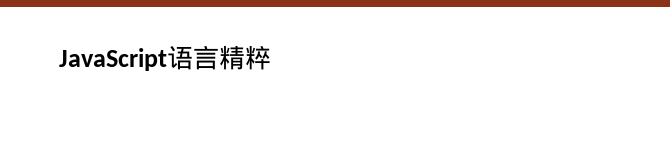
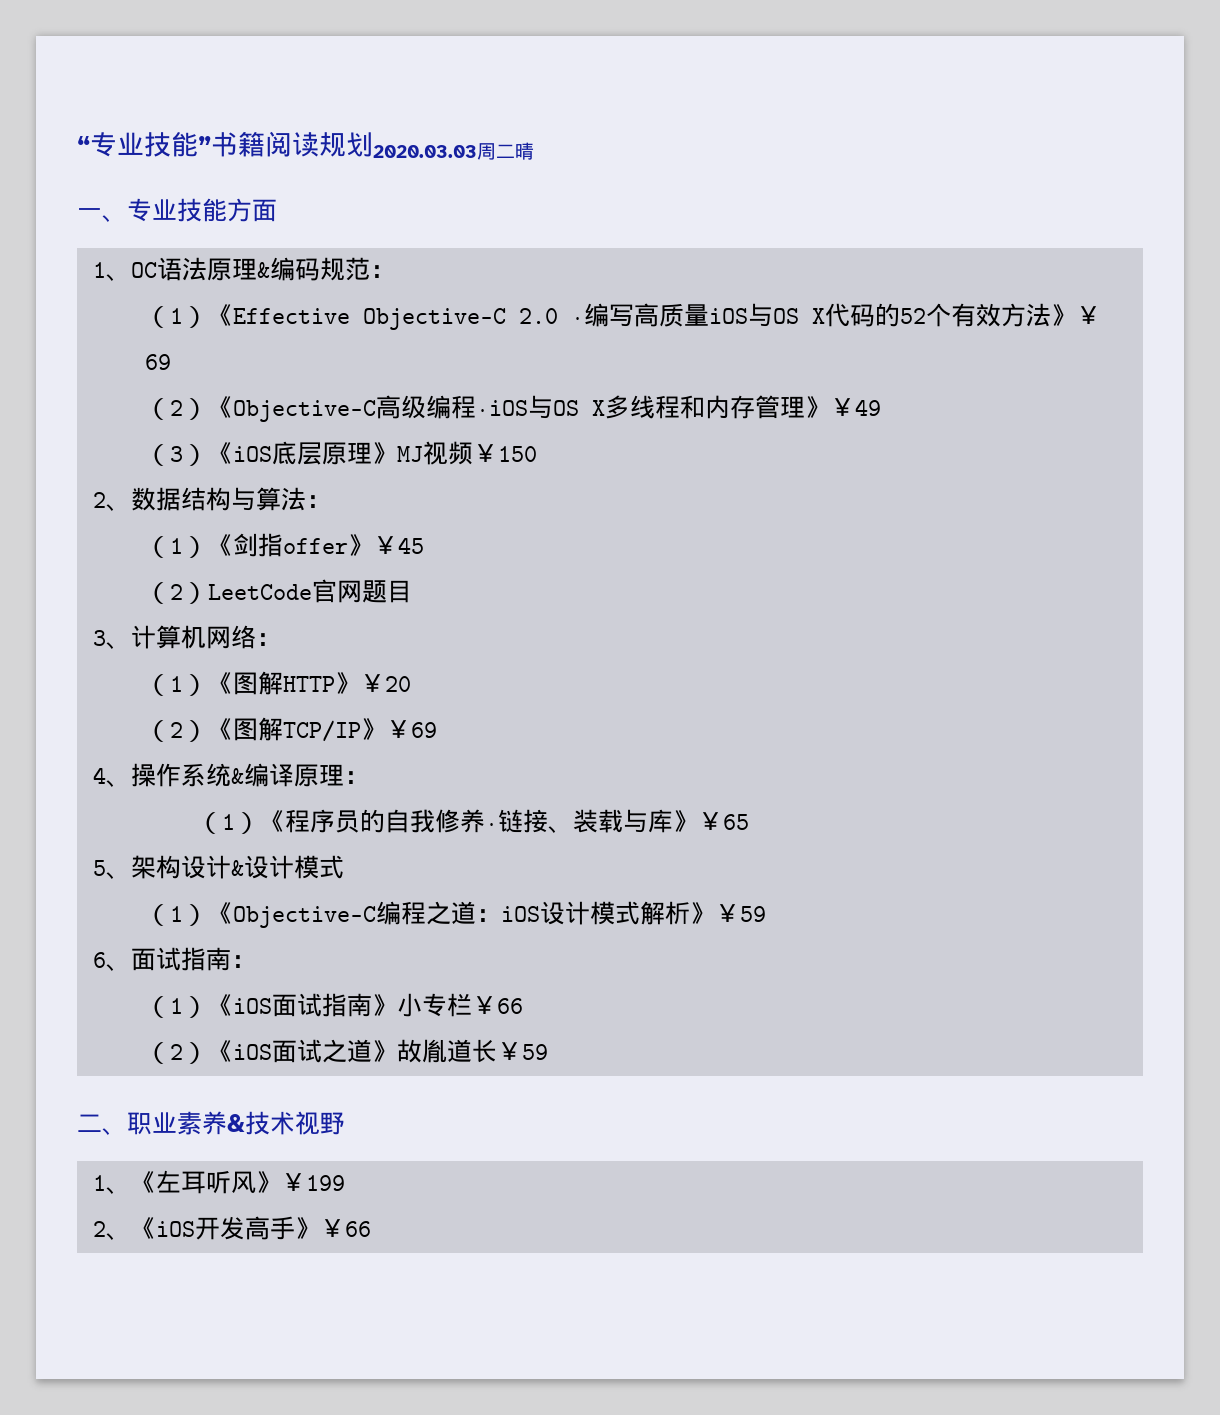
[59,45,271,71] JavaScript语言精粹 -> [77,131,534,160] [77,198,277,222] [93,257,396,281] [145,303,1102,330] [145,354,172,370] [145,395,882,422] [145,441,538,466] [93,487,332,511] [145,533,425,558] [145,579,413,604] [93,625,282,649] [145,671,412,696] [145,717,438,742] [93,763,370,787] [197,809,750,834] [93,855,345,879] [145,901,767,928] [93,947,257,971] [145,993,524,1018] [145,1039,549,1064] [77,1111,345,1135] [93,1170,346,1194] [93,1216,372,1240] “专业技能”书籍阅读规划2020.03.03周二晴 // 一、专业技能方面 // 1、OC语法原理&编码规范： // （1）《Effective Objective-C 2.0 ·编写高质量iOS与OS X代码的52个有效方法》￥69 // （2）《Objective-C高级编程·iOS与OS X多线程和内存管理》￥49 // （3）《iOS底层原理》MJ视频￥150 // 2、数据结构与算法： // （1）《剑指offer》￥45 // （2）LeetCode官网题目 // 3、计算机网络： // （1）《图解HTTP》￥20 // （2）《图解TCP/IP》￥69 // 4、操作系统&编译原理： // （1）《程序员的自我修养·链接、装载与库》￥65 // 5、架构设计&设计模式 // （1）《Objective-C编程之道：iOS设计模式解析》￥59 // 6、面试指南： // （1）《iOS面试指南》小专栏￥66 // （2）《iOS面试之道》故胤道长￥59 // 二、职业素养&技术视野 // 1、《左耳听风》￥199 // 2、《iOS开发高手》￥66

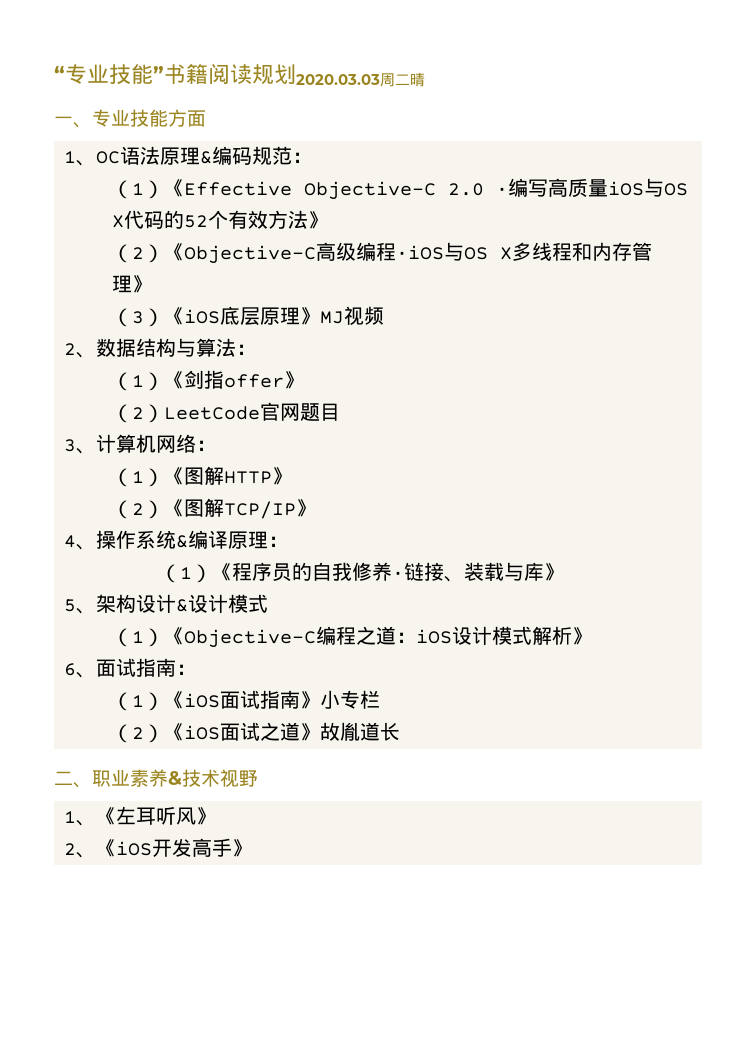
[1076,306,1102,324] [145,354,172,370] ￥69 -> (329, 220) none
[830,398,882,416] ￥49 -> (153, 284) none
[473,444,538,462] ￥150 -> (385, 315) none
[373,536,425,554] ￥45 -> (305, 380) none
[360,674,412,692] ￥20 -> (293, 476) none
[386,720,438,738] ￥69 -> (317, 508) none
[698,812,750,830] ￥65 -> (565, 572) none
[715,904,767,922] ￥59 -> (593, 636) none
[472,996,524,1014] ￥66 -> (381, 699) none
[497,1042,549,1060] ￥59 -> (401, 731) none
[281,1173,346,1191] ￥199 -> (217, 816) none
[320,1219,372,1237] ￥66 -> (253, 848) none

